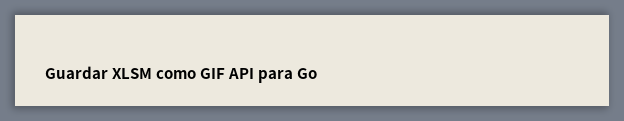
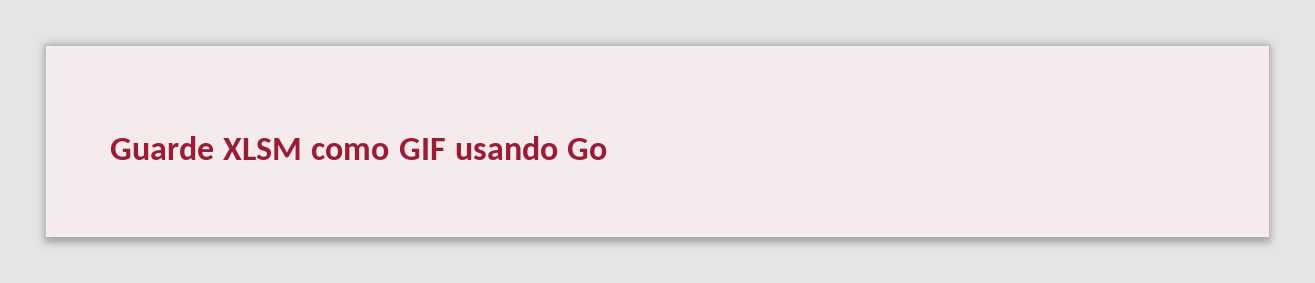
[45,66,108,79] Guardar -> [110,136,214,160] Guarde
[228,68,294,83] API para -> [454,136,558,160] usando

